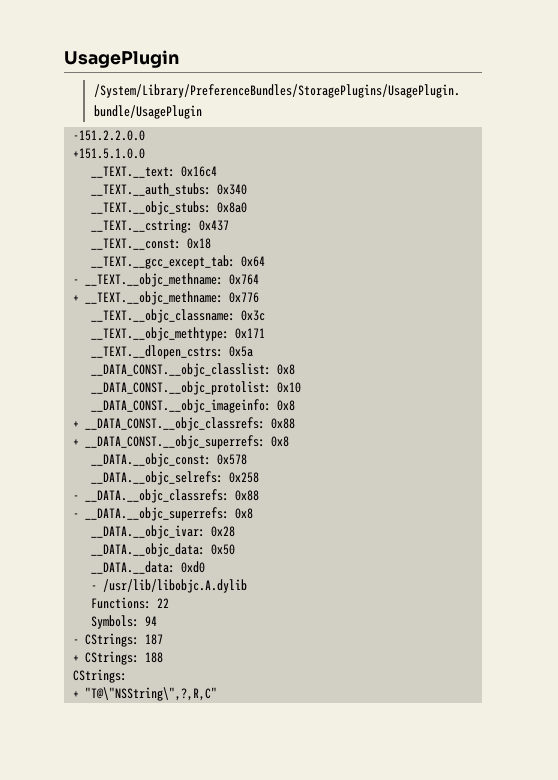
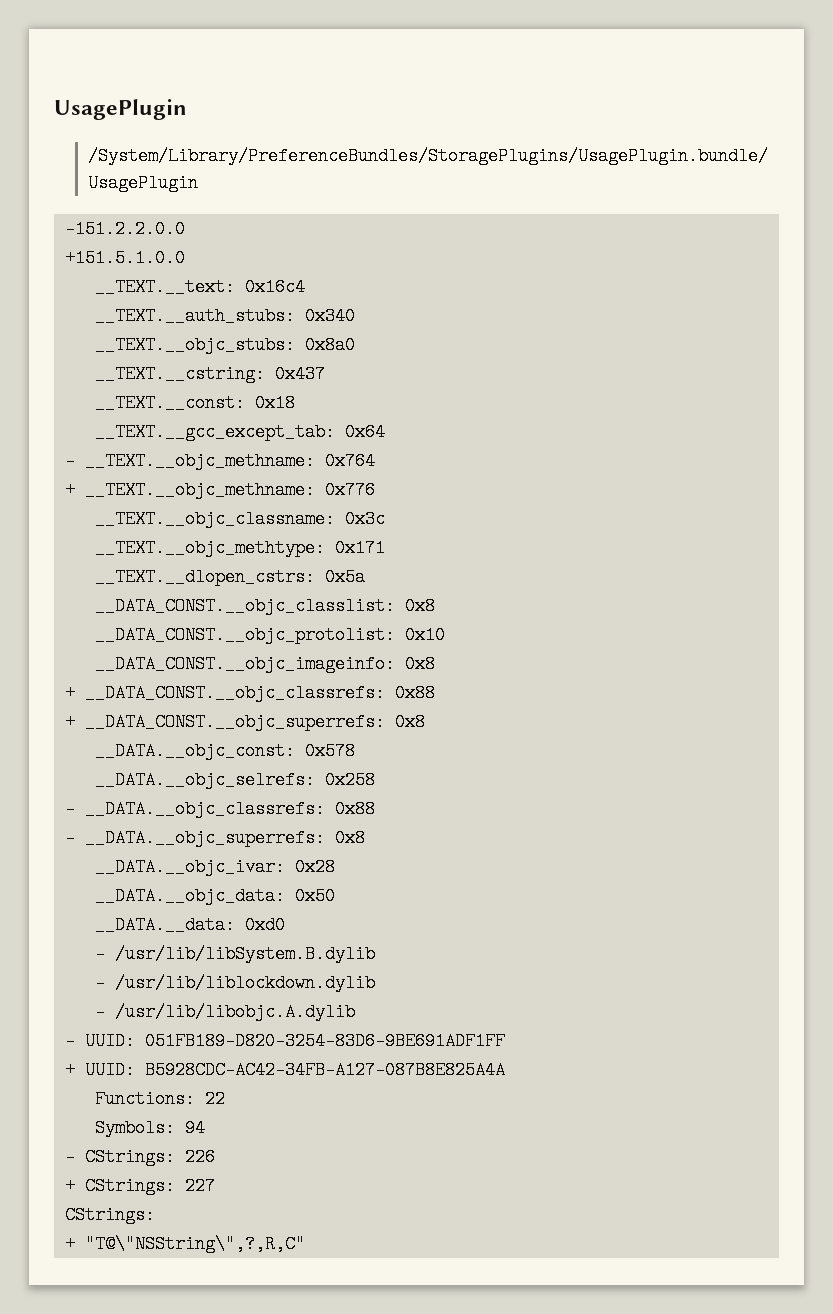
[103,579,248,593] /usr/lib/libobjc.A.dylib -> [115,945,376,963] [95,974,376,992] [95,1003,356,1021] [65,1032,506,1050] [65,1061,506,1079] /usr/lib/libSystem.B.dylib // - /usr/lib/liblockdown.dylib // - /usr/lib/libobjc.A.dylib // - UUID: 051FB189-D820-3254-83D6-9BE691ADF1FF // + UUID: B5928CDC-AC42-34FB-A127-087B8E825A4A
[145,634,164,645] 187 -> [185,1148,216,1166] 226
[145,652,164,663] 188 -> [185,1177,216,1195] 227

